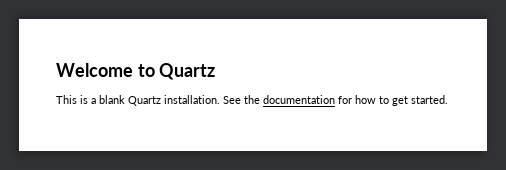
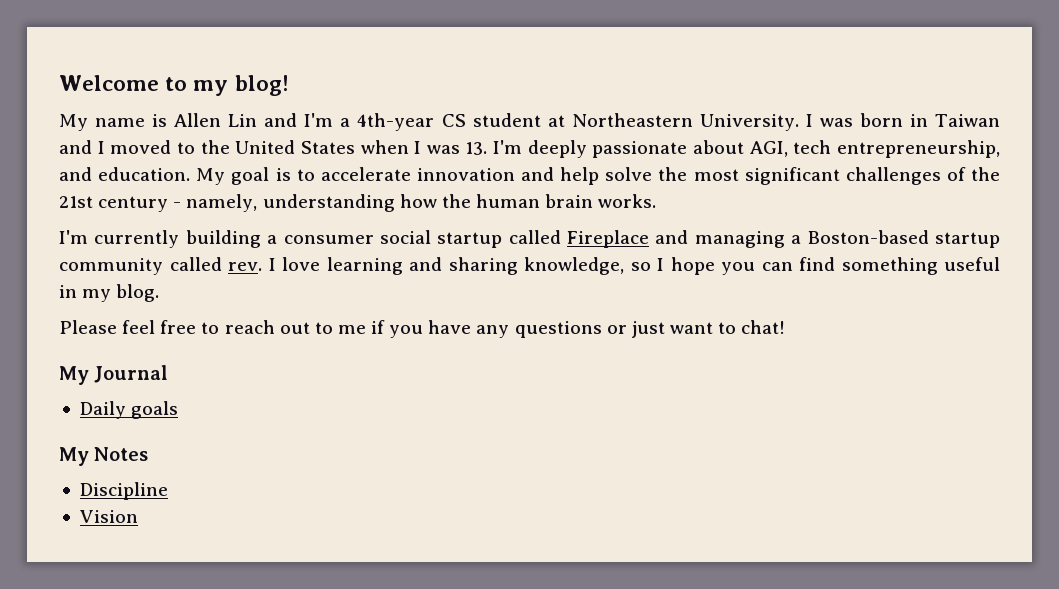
[159,63,216,80] [56,95,448,106] Quartz // This is a blank Quartz installation. See the documentation for how to get started. -> [193,75,289,96] [59,113,1001,131] [59,140,1000,158] [59,167,1000,185] [59,194,657,212] [59,230,1000,248] [59,257,1000,275] [59,284,160,302] [59,320,786,338] [59,365,169,385] [79,401,179,419] [59,447,149,466] [79,482,168,500] [79,510,138,523] my blog! // My name is Allen Lin and I'm a 4th-year CS student at Northeastern University. I was born in Taiwan and I moved to the United States when I was 13. I'm deeply passionate about AGI, tech entrepreneurship, and education. My goal is to accelerate innovation and help solve the most significant challenges of the 21st century - namely, understanding how the human brain works. // I'm currently building a consumer social startup called Fireplace and managing a Boston-based startup community called rev. I love learning and sharing knowledge, so I hope you can find something useful in my blog. // Please feel free to reach out to me if you have any questions or just want to chat! // My Journal // Daily goals // My Notes // Discipline // Vision

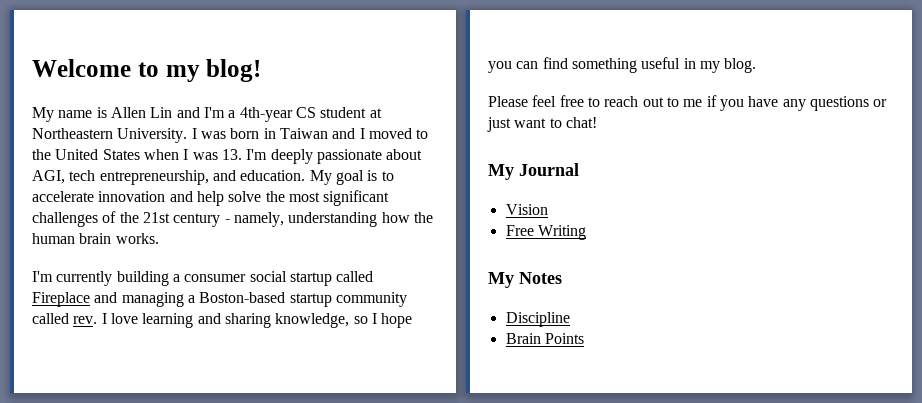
[79,401,179,419] Daily goals -> [505,204,548,215] [505,225,586,240] Vision // Free Writing
[79,510,138,523] Vision -> [505,333,584,344] Brain Points

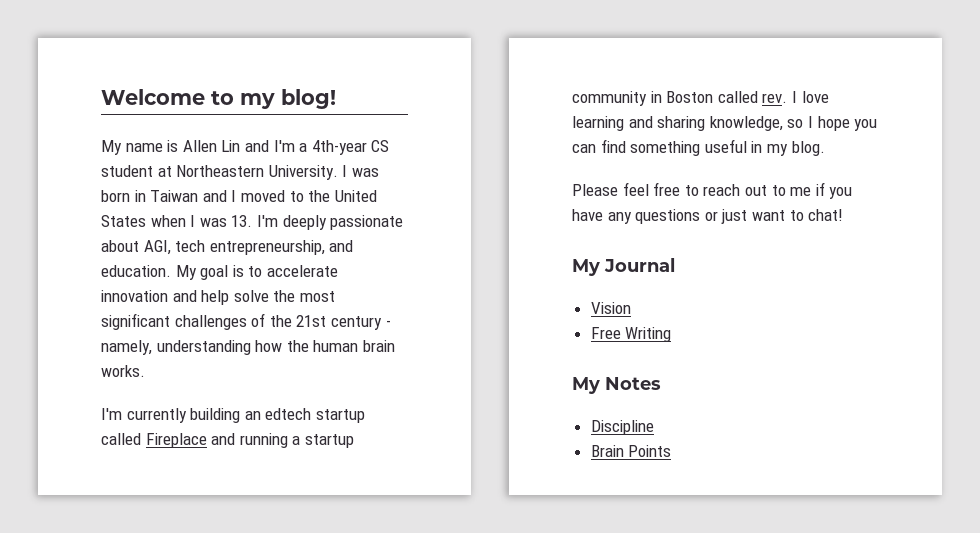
[172,271,287,282] a consumer social -> [244,408,312,420] an edtech
[121,292,407,307] managing a Boston-based startup community -> [239,433,354,448] [572,91,714,106] running a startup community in Boston

